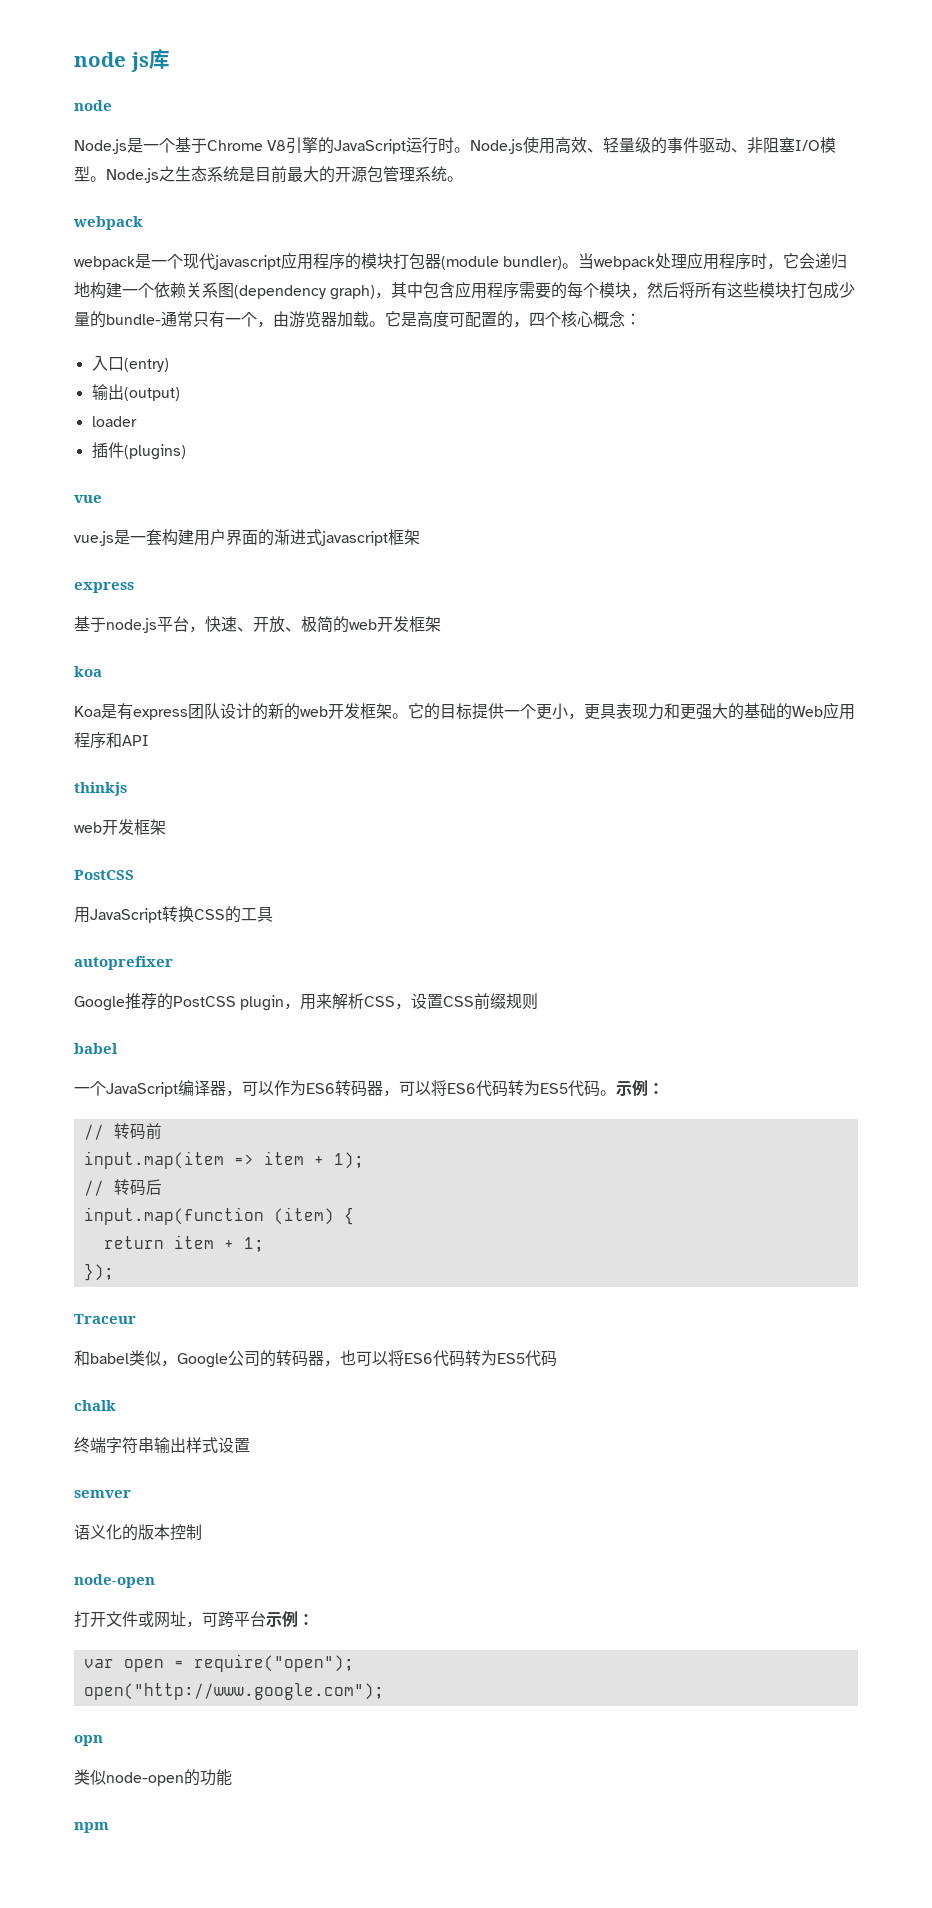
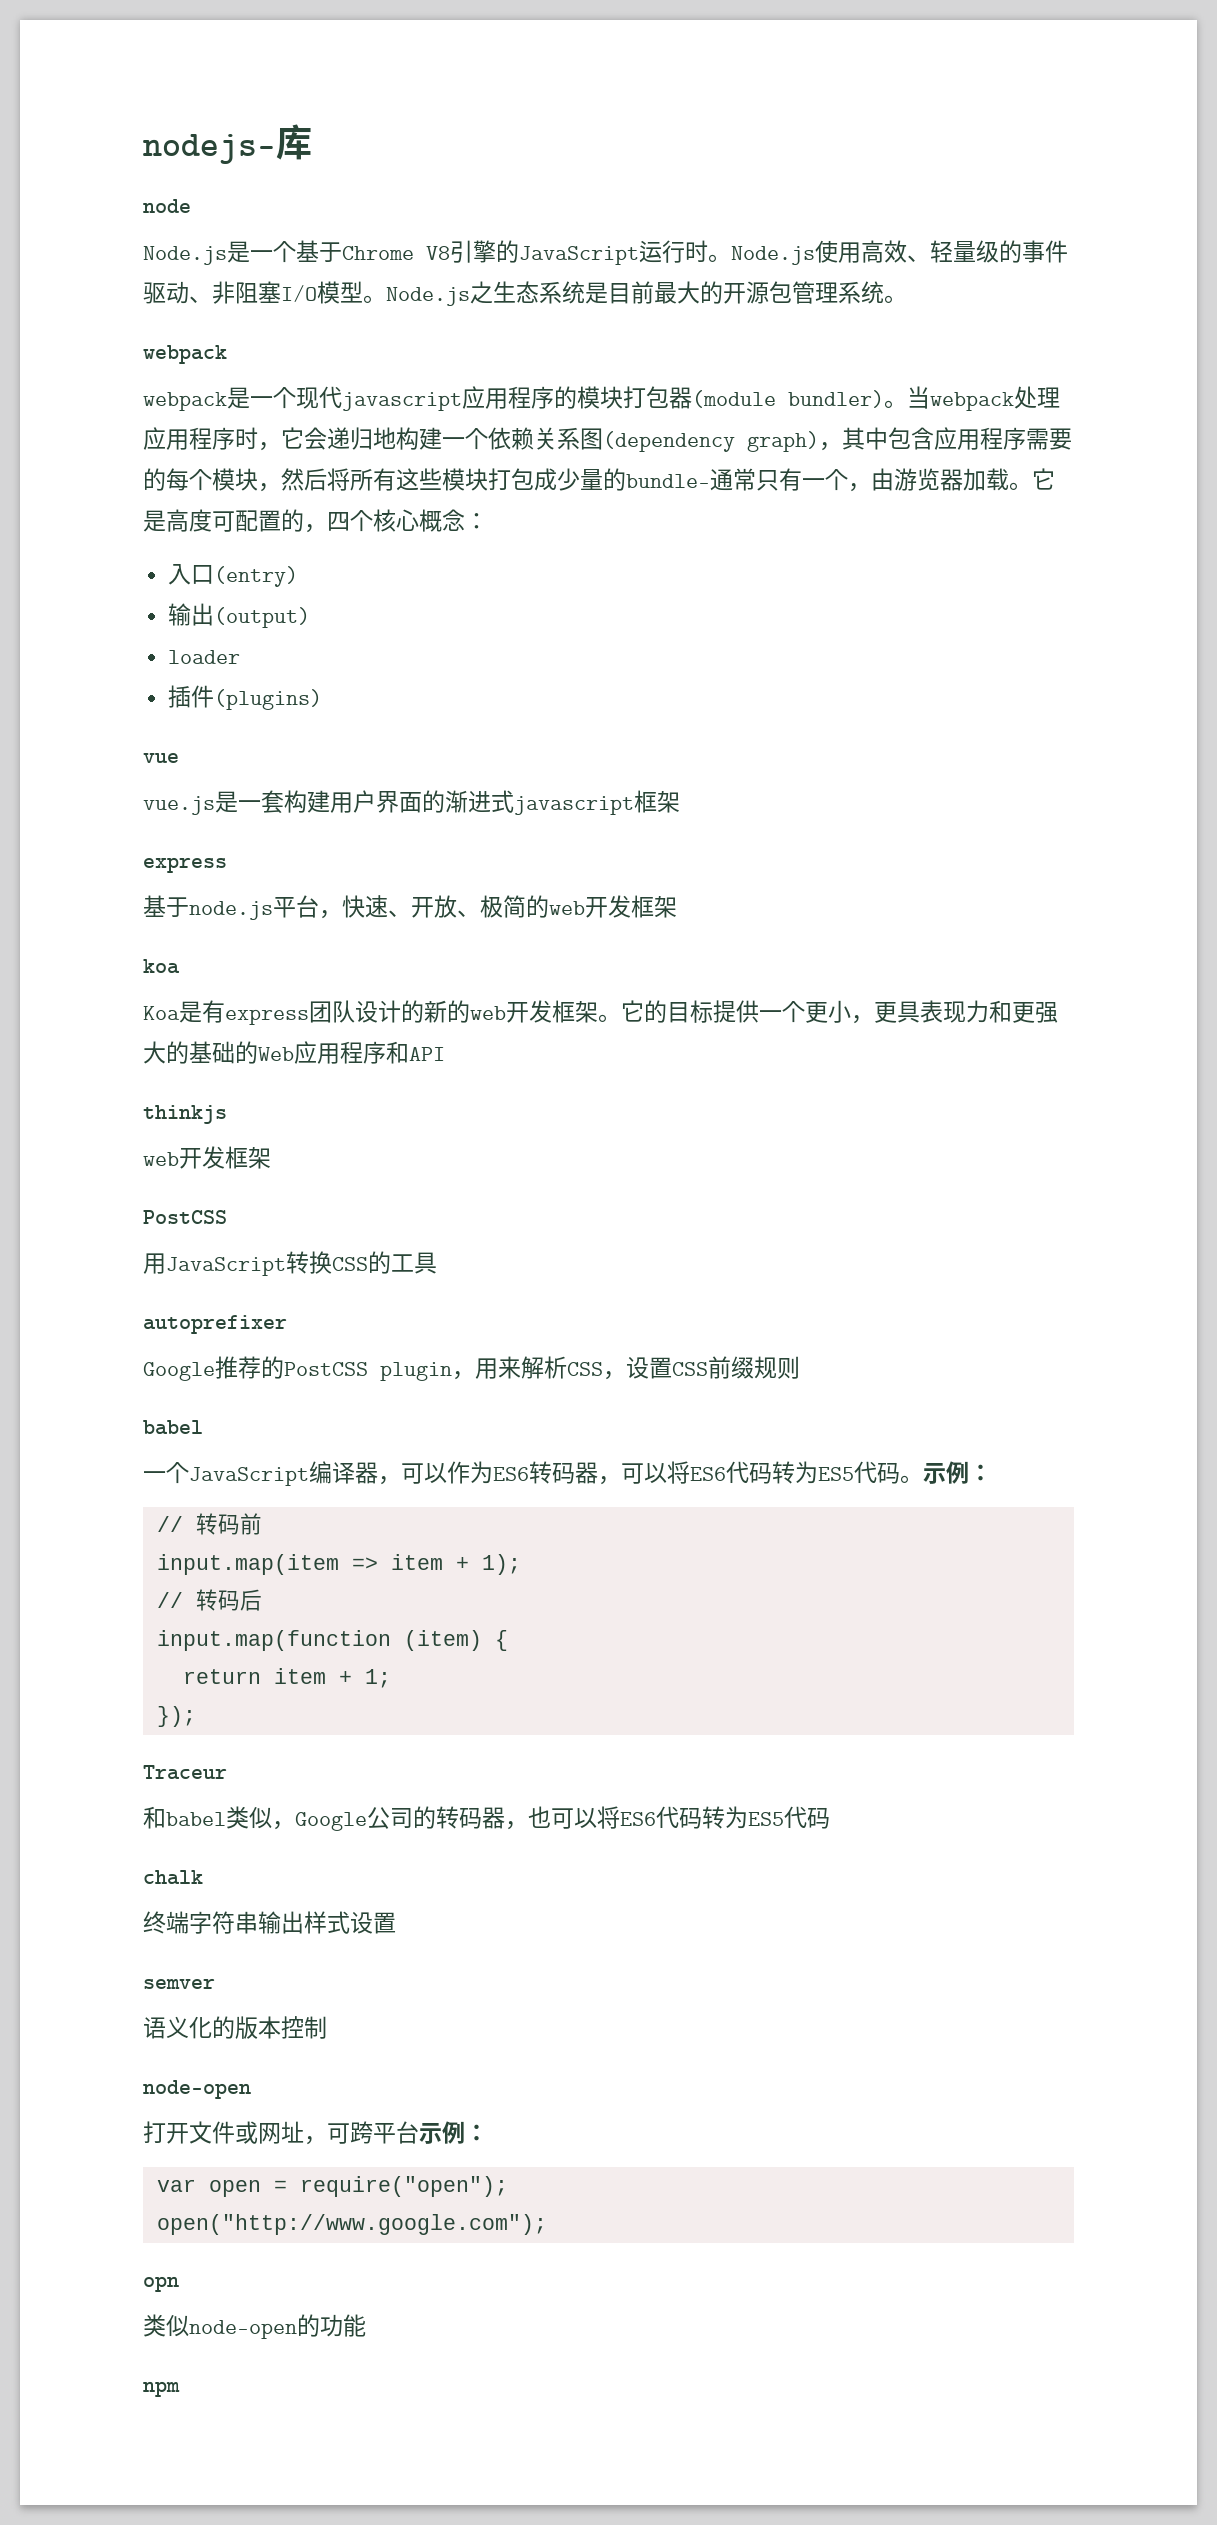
[74,52,149,72] node js -> [143,134,276,164] nodejs-

